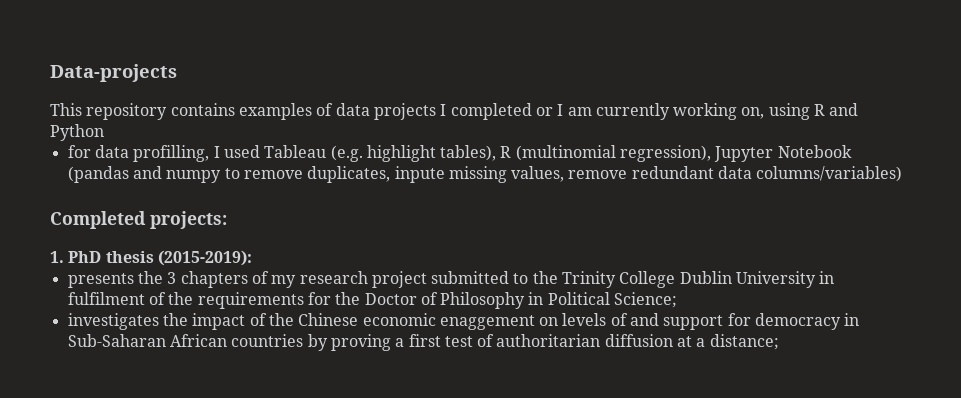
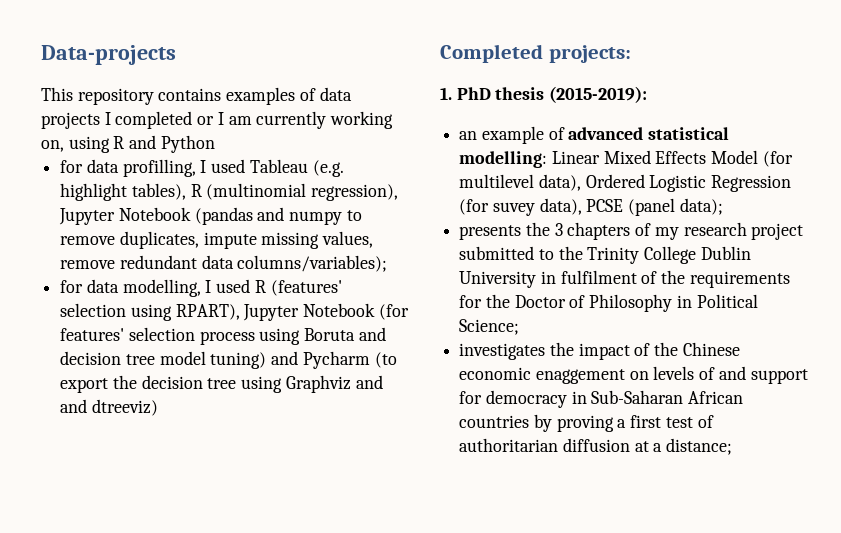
[394,166,445,183] inpute -> [203,232,257,249] impute
[756,166,903,182] columns/variables) -> [237,255,388,272] [60,279,342,297] [60,303,409,321] [60,327,386,345] [60,351,397,369] [60,375,383,393] [60,399,158,416] columns/variables); // for data modelling, I used R (features' selection using RPART), Jupyter Notebook (for features' selection process using Boruta and decision tree model tuning) and Pycharm (to export the decision tree using Graphviz and and dtreeviz)
(252, 258) none -> [459,126,730,144] [459,150,793,168] [459,174,792,192] [459,198,723,216] // an example of advanced statistical modelling: Linear Mixed Effects Model (for multilevel data), Ordered Logistic Regression (for suvey data), PCSE (panel data);

